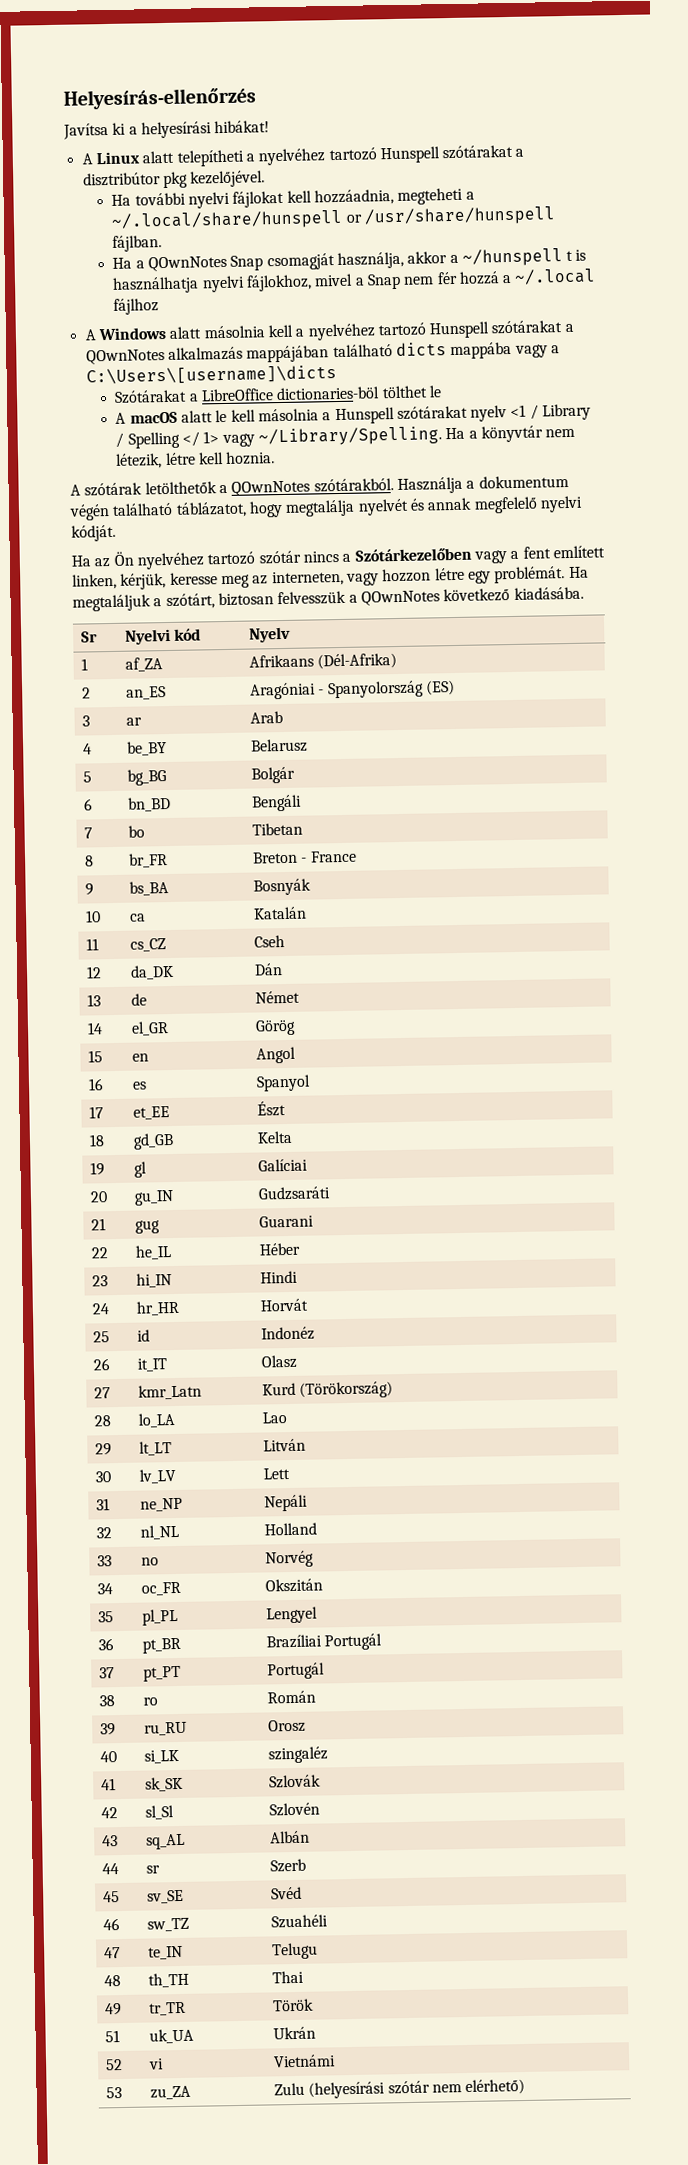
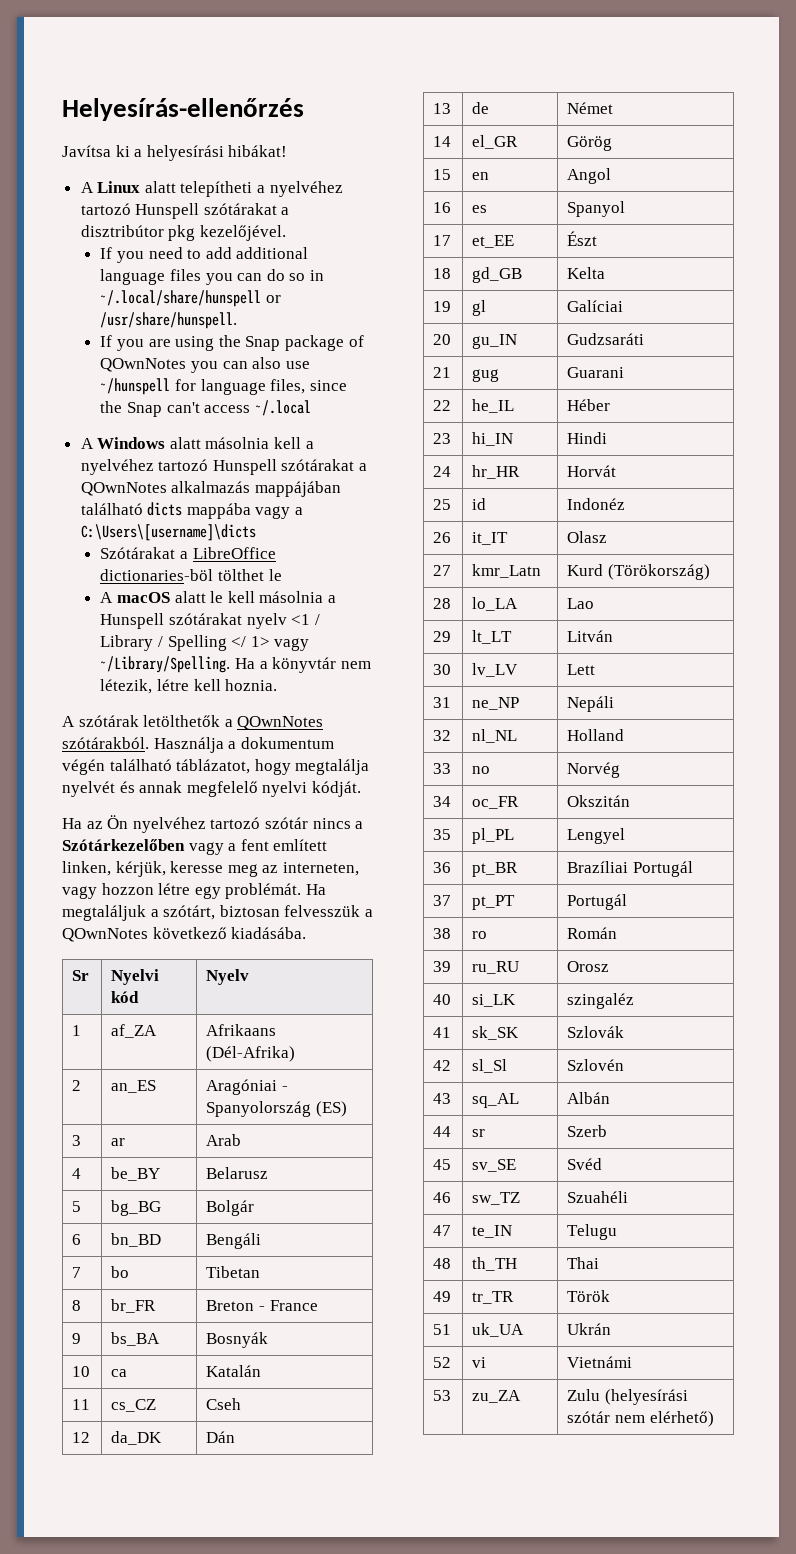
[111,187,475,209] [111,206,556,231] [112,235,163,252] [112,248,587,272] [112,271,513,294] Ha további nyelvi fájlokat kell hozzáadnia, megteheti a ~/.local/share/hunspell or /usr/share/hunspell fájlban. // Ha a QOwnNotes Snap csomagját használja, akkor a ~/hunspell t is használhatja nyelvi fájlokhoz, mivel a Snap nem fér hozzá a -> [100,247,309,263] [100,269,324,285] [100,290,281,307] [100,312,238,329] [100,335,364,351] [100,357,310,373] [100,378,347,395] [100,401,251,417] If you need to add additional language files you can do so in ~/.local/share/hunspell or /usr/share/hunspell. // If you are using the Snap package of QOwnNotes you can also use ~/hunspell for language files, since the Snap can't access
[113,298,160,315] fájlhoz -> (311, 408) none

